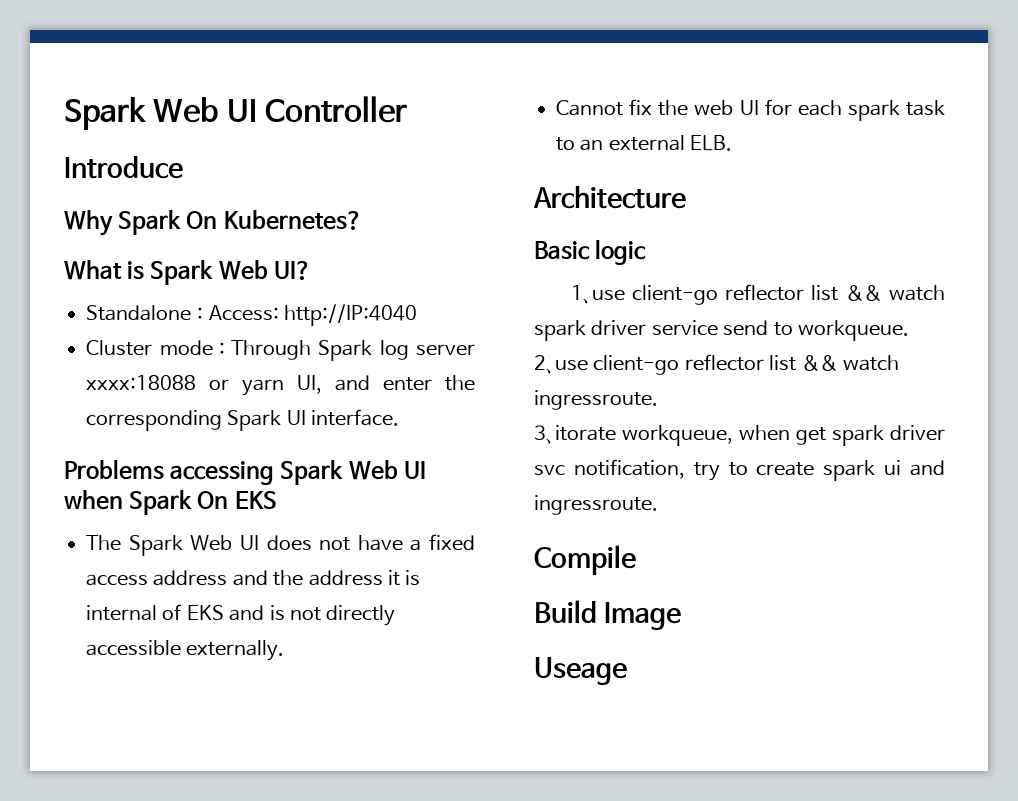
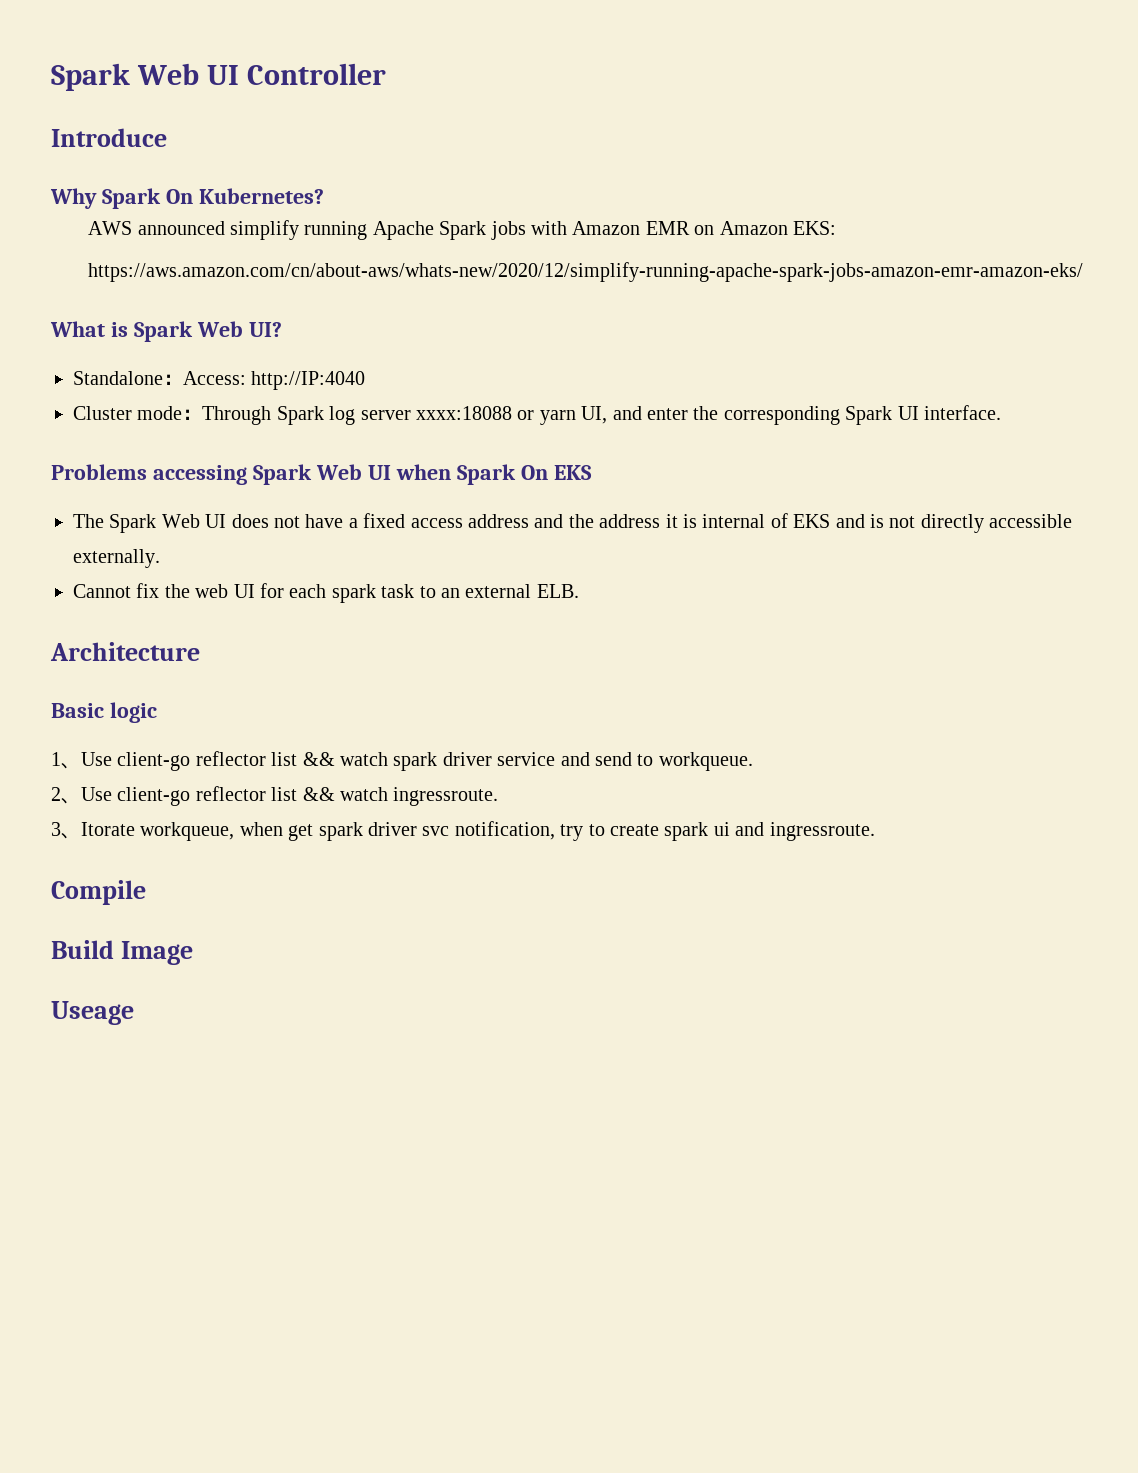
(362, 220) none -> [88,220,836,240] [88,262,1084,282] // AWS announced simplify running Apache Spark jobs with Amazon EMR on Amazon EKS: // https://aws.amazon.com/cn/about-aws/whats-new/2020/12/simplify-running-apache-spark-jobs-amazon-emr-amazon-eks/
[591,290,625,301] use -> [81,752,112,766] Use
(718, 328) none -> [560,752,590,766] and
[555,360,588,371] use -> [81,787,112,801] Use
[555,425,616,441] itorate -> [81,822,135,836] Itorate

